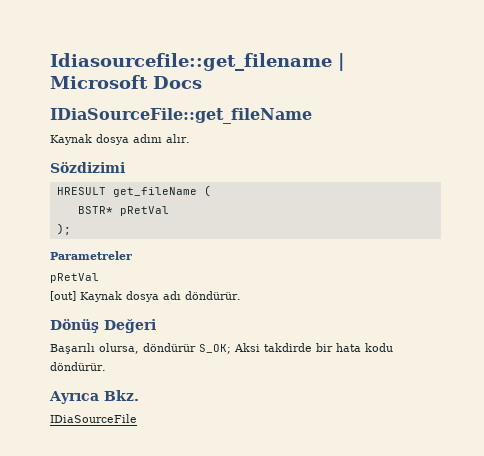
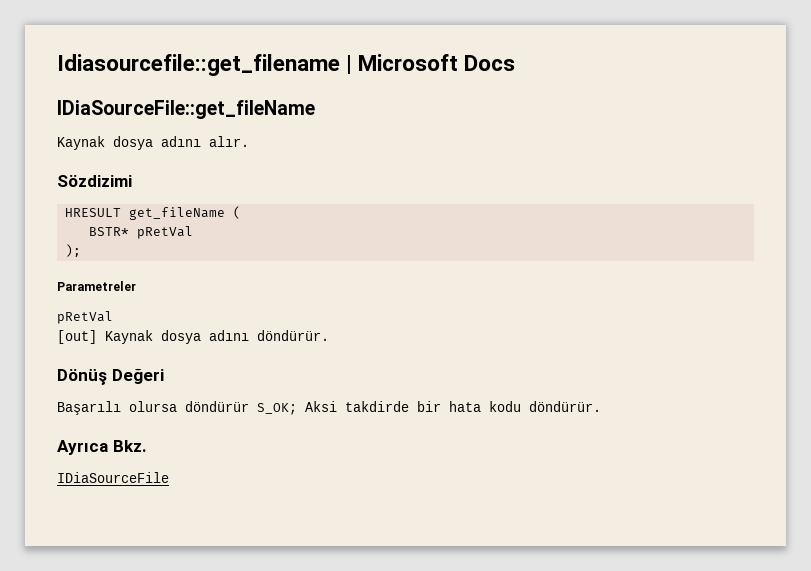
[163,291,181,300] adı -> [209,330,249,341] adını
[99,343,139,354] olursa, -> [129,401,177,412] olursa

